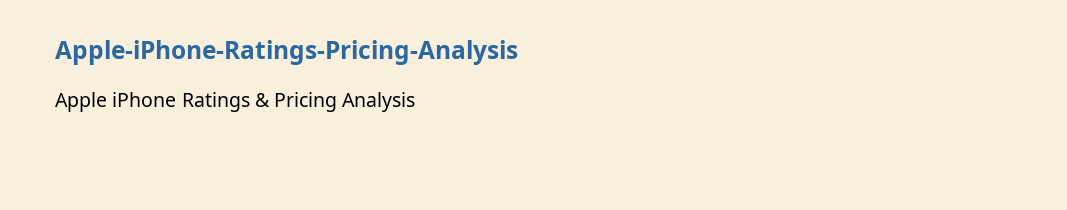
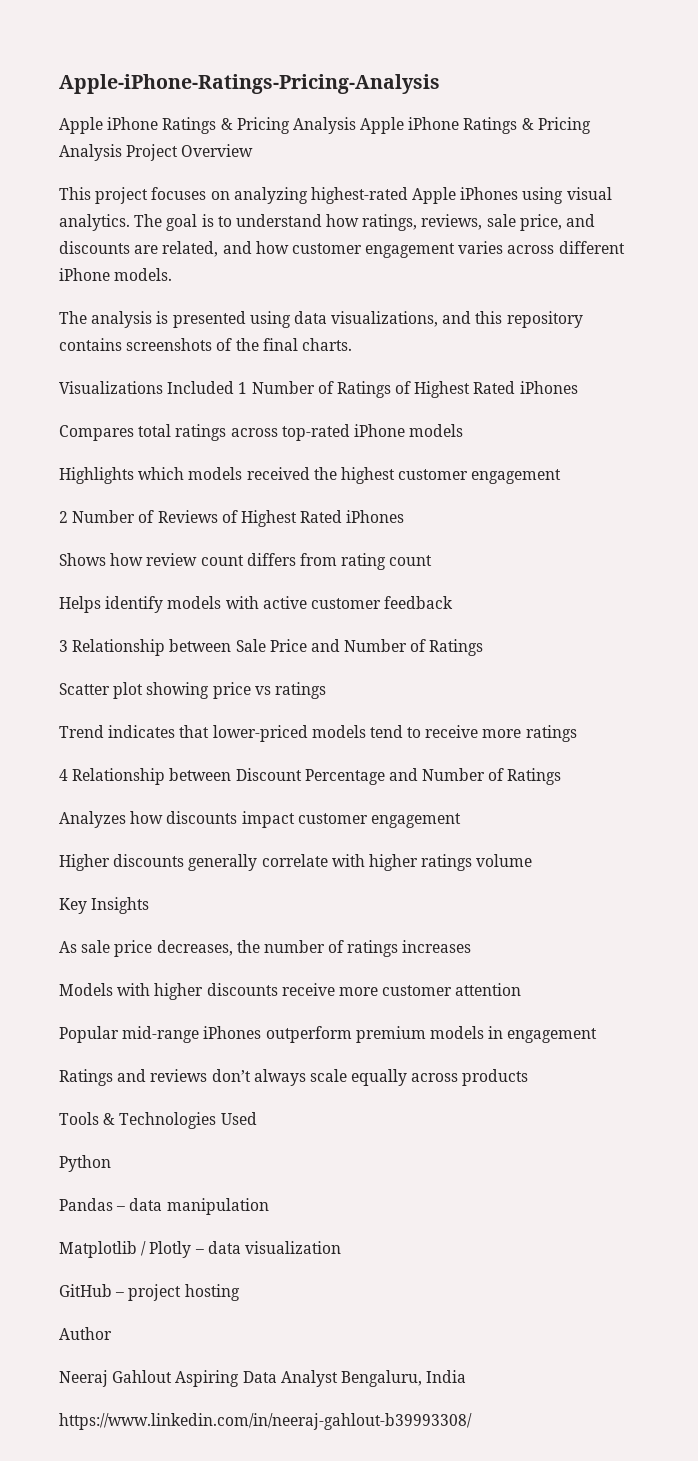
(416, 102) none -> [360,117,591,134] [59,144,254,161] [59,187,612,204] [59,214,596,231] [59,241,625,258] [59,268,173,281] [59,311,583,328] [59,338,352,351] [59,381,578,398] [59,424,464,441] [59,467,562,484] [59,510,405,527] [59,553,433,570] [59,596,454,613] [59,639,484,656] [59,682,326,699] [59,725,577,742] [59,768,562,785] [59,811,461,828] [59,854,533,871] [59,897,150,914] [59,940,472,957] [59,983,522,1000] [59,1026,598,1043] [59,1069,529,1086] [59,1112,257,1129] [59,1155,111,1172] [59,1198,269,1215] [59,1241,341,1258] [59,1284,240,1301] [59,1327,112,1340] [59,1370,467,1387] [59,1413,472,1430] Apple iPhone Ratings & Pricing Analysis Project Overview // This project focuses on analyzing highest-rated Apple iPhones using visual analytics. The goal is to understand how ratings, reviews, sale price, and discounts are related, and how customer engagement varies across different iPhone models. // The analysis is presented using data visualizations, and this repository contains screenshots of the final charts. // Visualizations Included 1 Number of Ratings of Highest Rated iPhones // Compares total ratings across top-rated iPhone models // Highlights which models received the highest customer engagement // 2 Number of Reviews of Highest Rated iPhones // Shows how review count differs from rating count // Helps identify models with active customer feedback // 3 Relationship between Sale Price and Number of Ratings // Scatter plot showing price vs ratings // Trend indicates that lower-priced models tend to receive more ratings // 4 Relationship between Discount Percentage and Number of Ratings // Analyzes how discounts impact customer engagement // Higher discounts generally correlate with higher ratings volume // Key Insights // As sale price decreases, the number of ratings increases // Models with higher discounts receive more customer attention // Popular mid-range iPhones outperform premium models in engagement // Ratings and reviews don’t always scale equally across products // Tools & Technologies Used // Python // Pandas – data manipulation // Matplotlib / Plotly – data visualization // GitHub – project hosting // Author // Neeraj Gahlout Aspiring Data Analyst Bengaluru, India // https://www.linkedin.com/in/neeraj-gahlout-b39993308/

